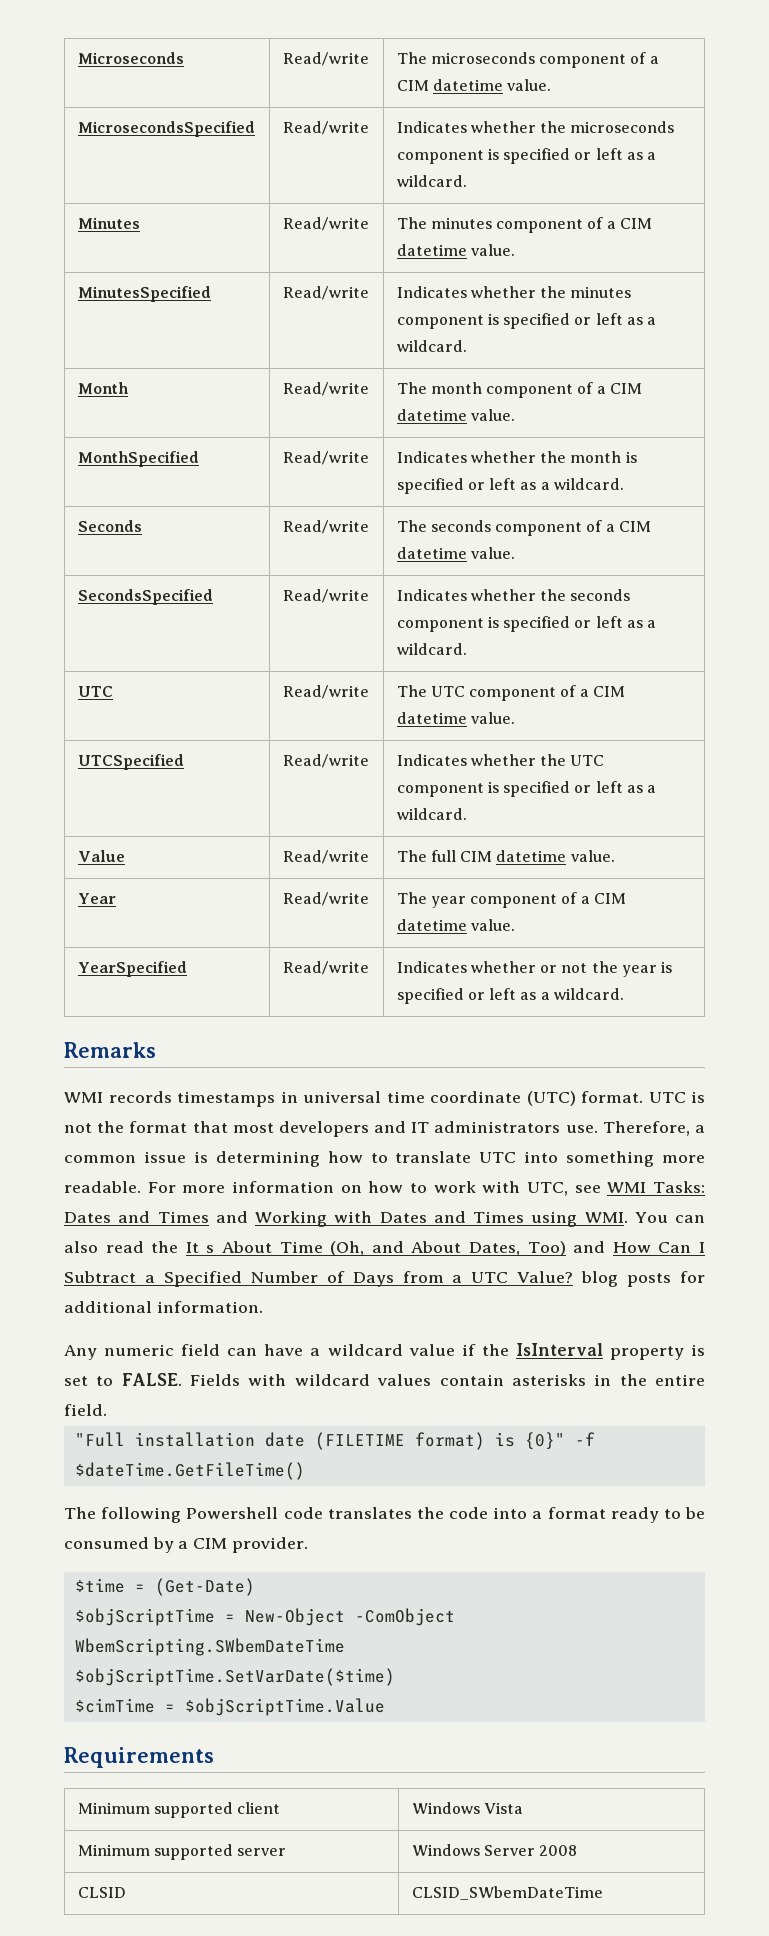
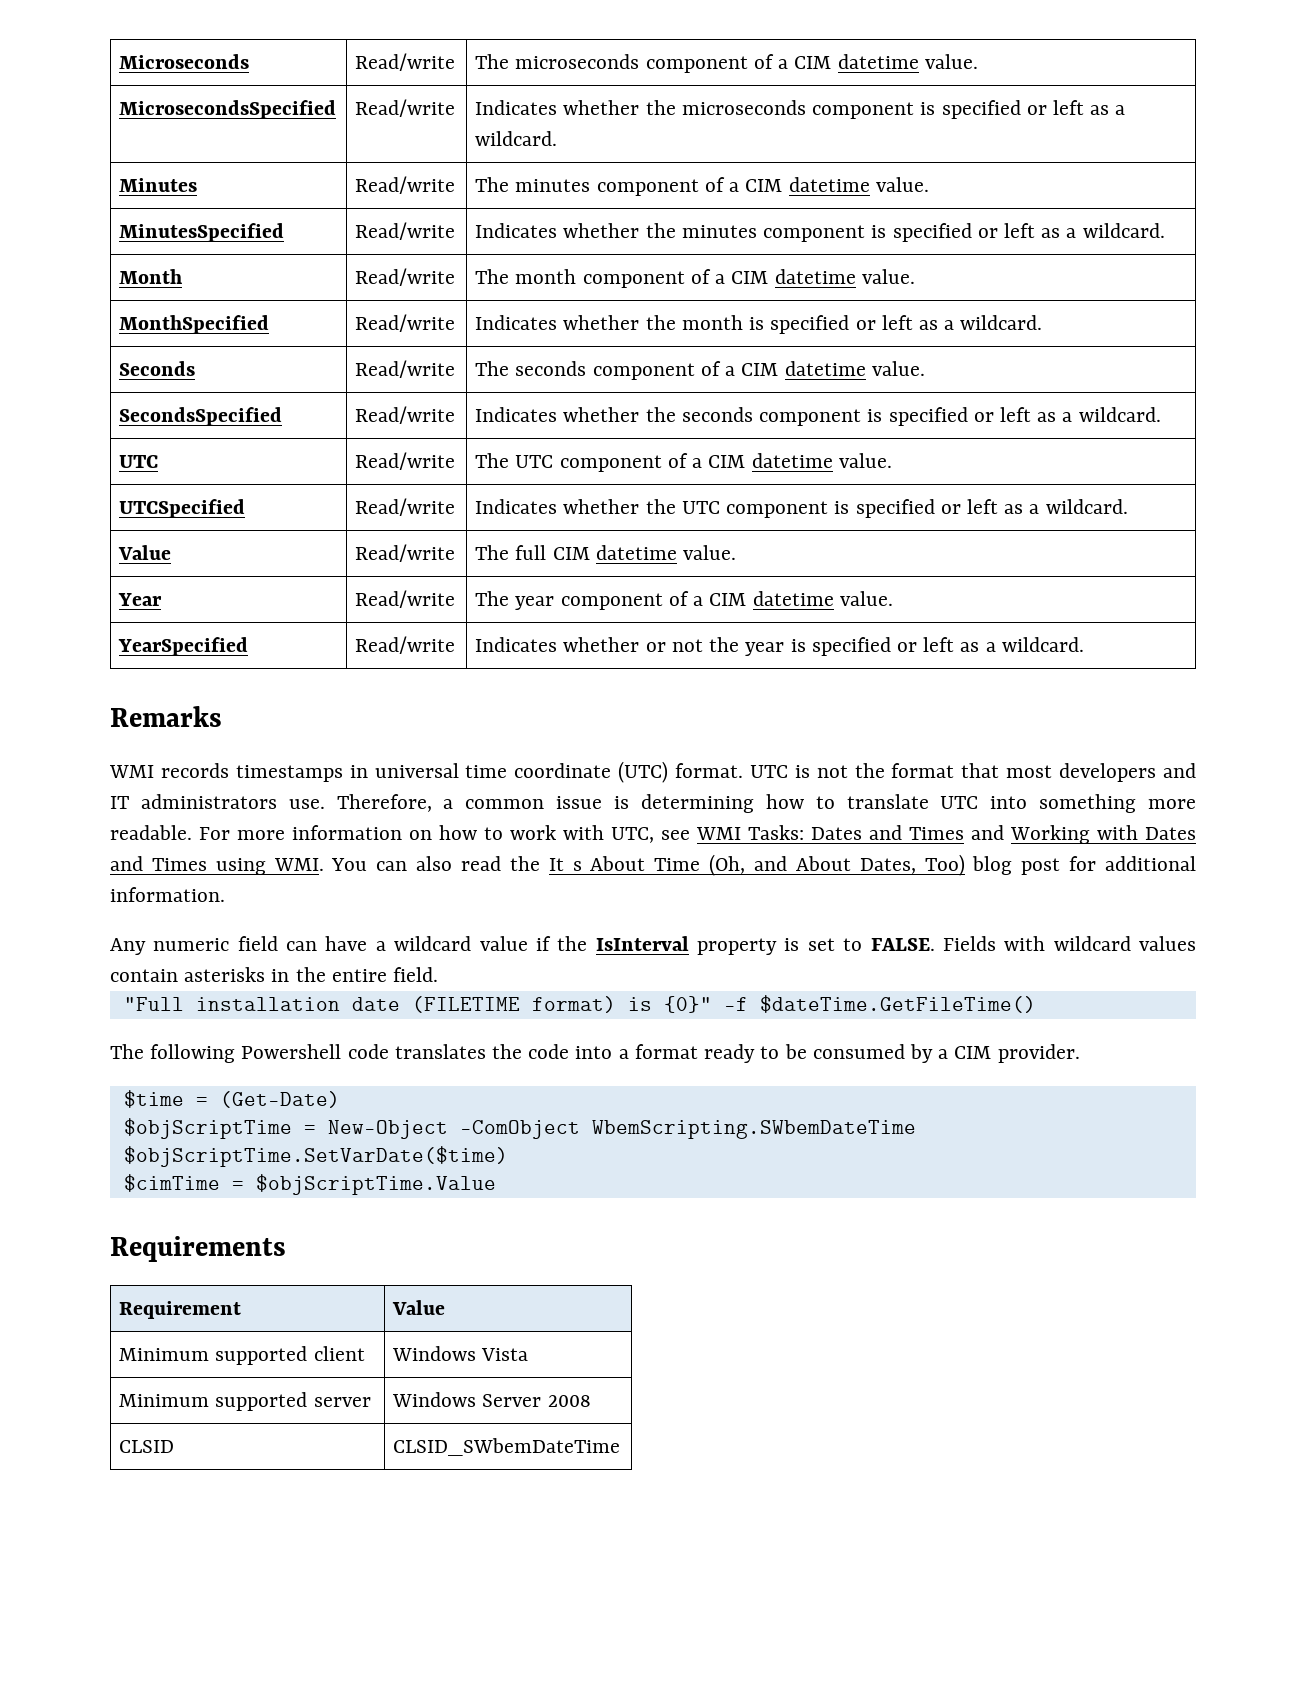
[573,1241,706,1253] [64,1271,672,1287] and How Can I Subtract a Specified Number of Days from a UTC Value? blog posts -> [972,856,1061,875] blog post
(214, 1757) none -> [119,1301,242,1319] [392,1300,446,1315] // Requirement | Value

